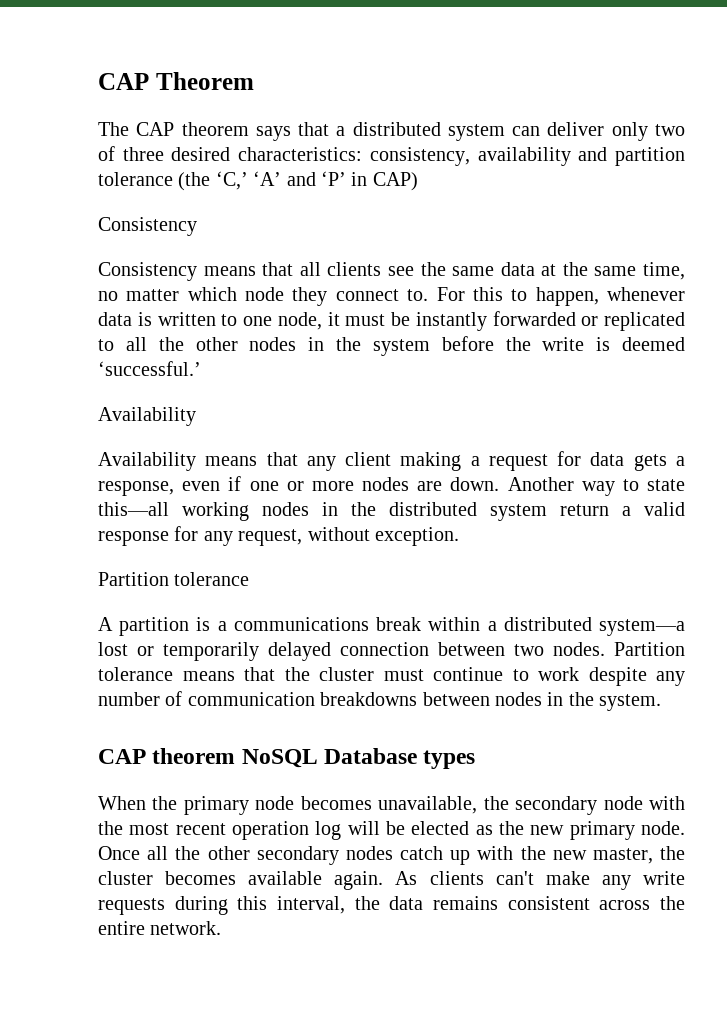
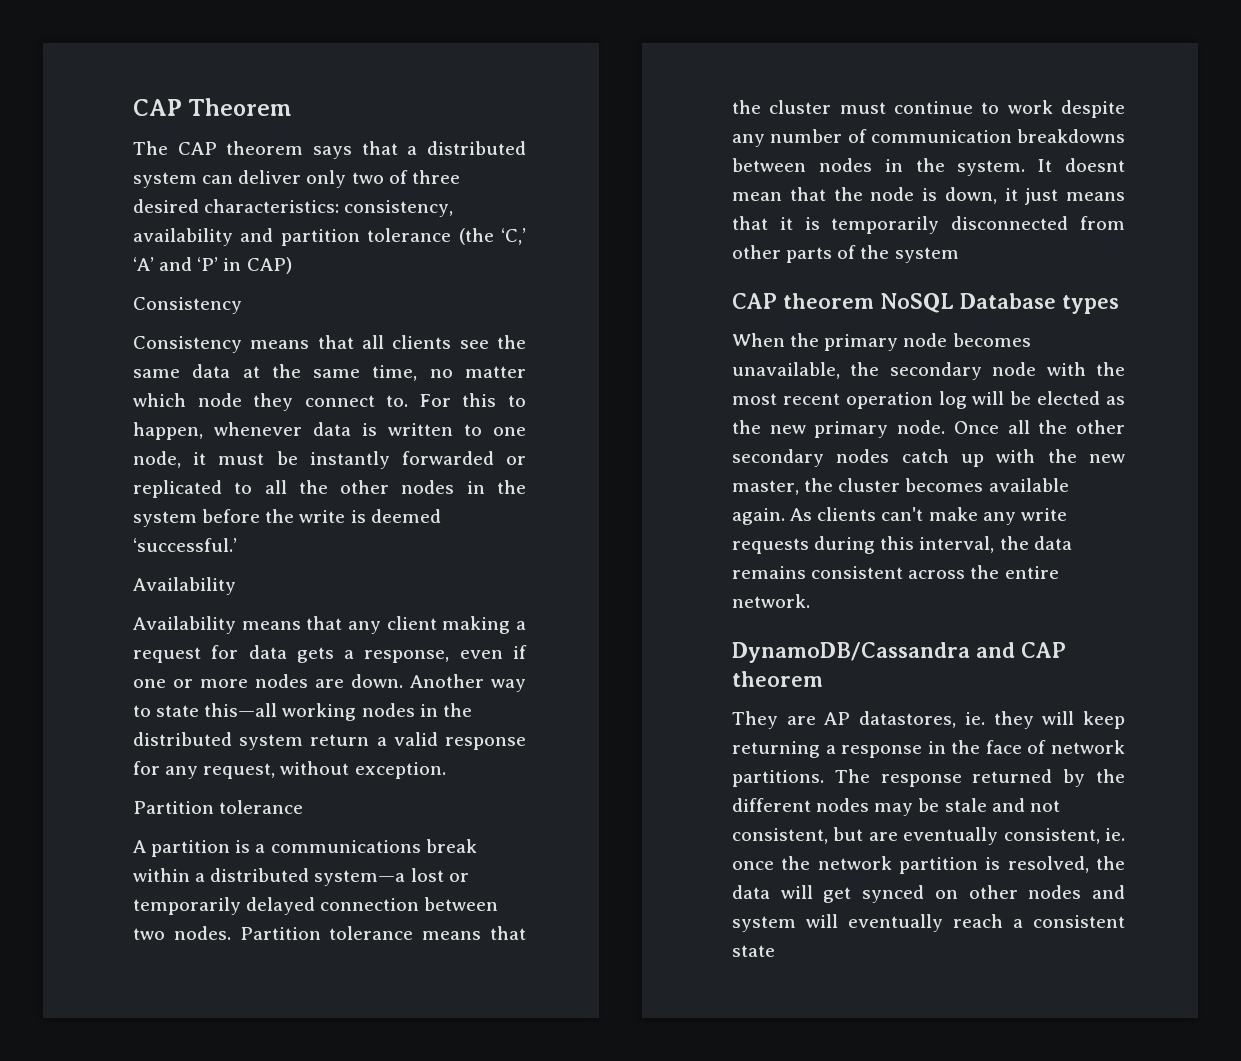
(662, 702) none -> [1038,158,1125,172] [732,187,1125,205] [732,216,1125,234] [732,245,959,263] It doesnt mean that the node is down, it just means that it is temporarily disconnected from other parts of the system
(222, 928) none -> [732,642,1066,663] [732,671,823,687] [732,711,1125,729] [732,740,1125,758] [732,769,1125,787] [732,798,1060,816] [732,827,1125,845] [732,856,1125,874] [732,885,1125,903] [732,914,1125,932] [732,945,775,957] // DynamoDB/Cassandra and CAP theorem // They are AP datastores, ie. they will keep returning a response in the face of network partitions. The response returned by the different nodes may be stale and not consistent, but are eventually consistent, ie. once the network partition is resolved, the data will get synced on other nodes and system will eventually reach a consistent state

